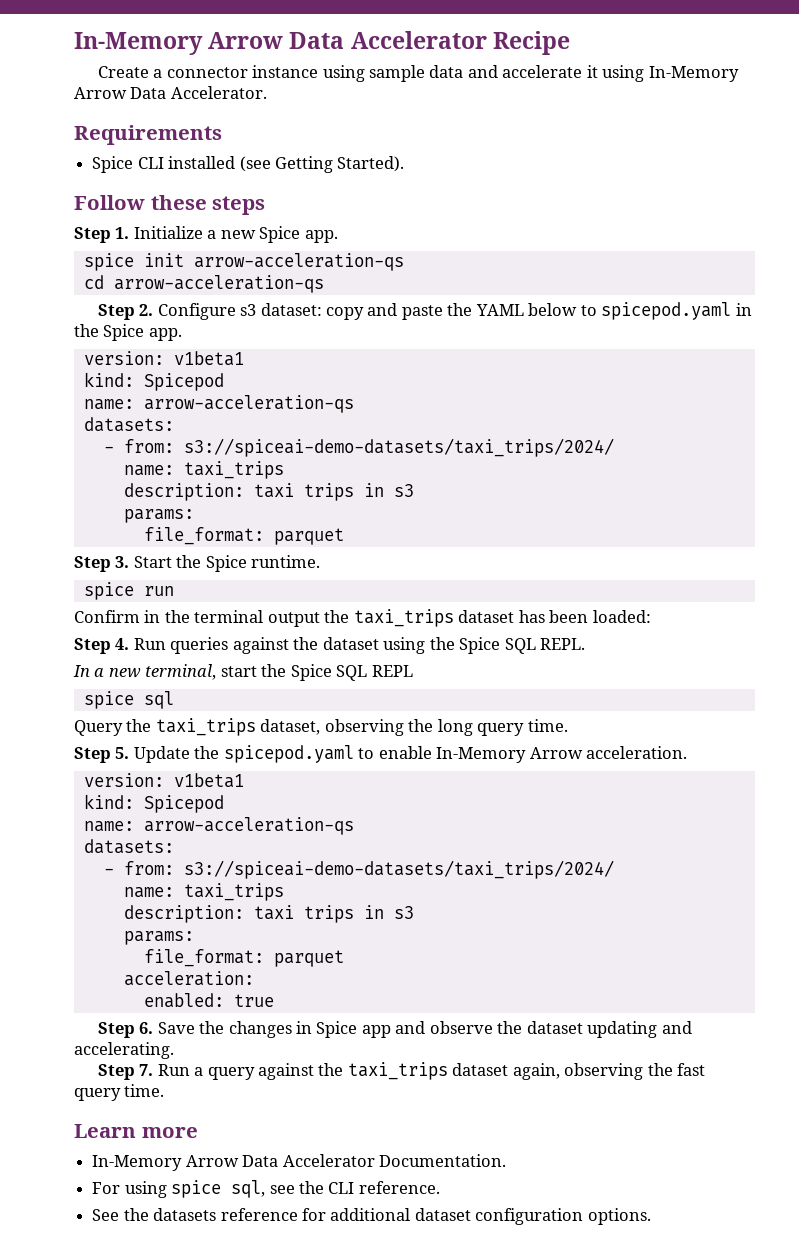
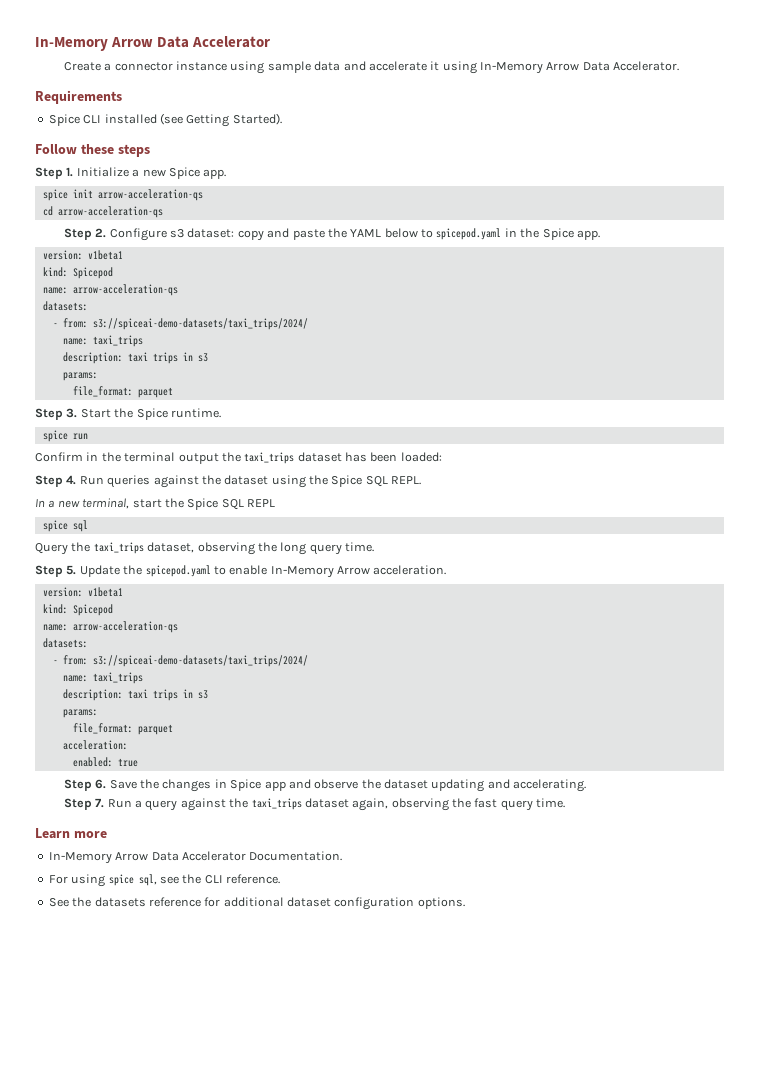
[74,31,570,55] In-Memory Arrow Data Accelerator Recipe -> [35,36,271,51] In-Memory Arrow Data Accelerator

